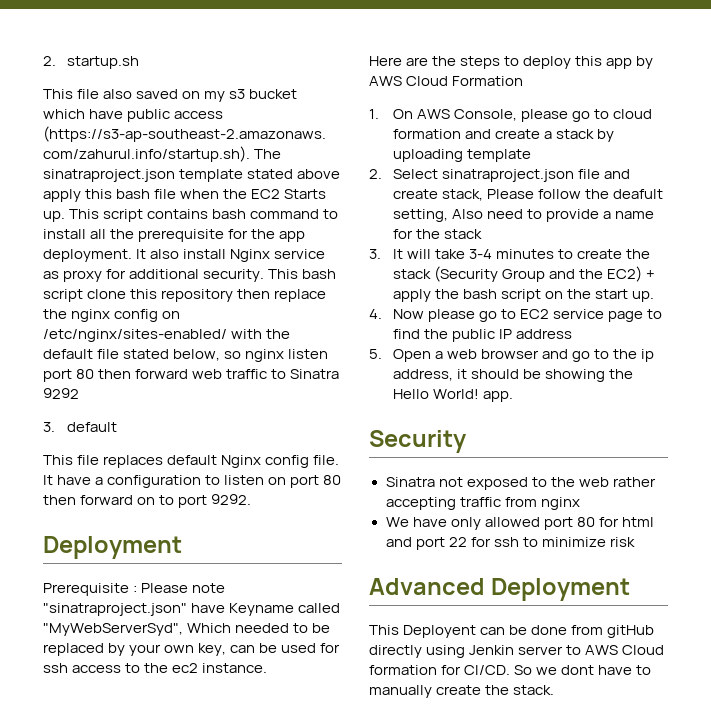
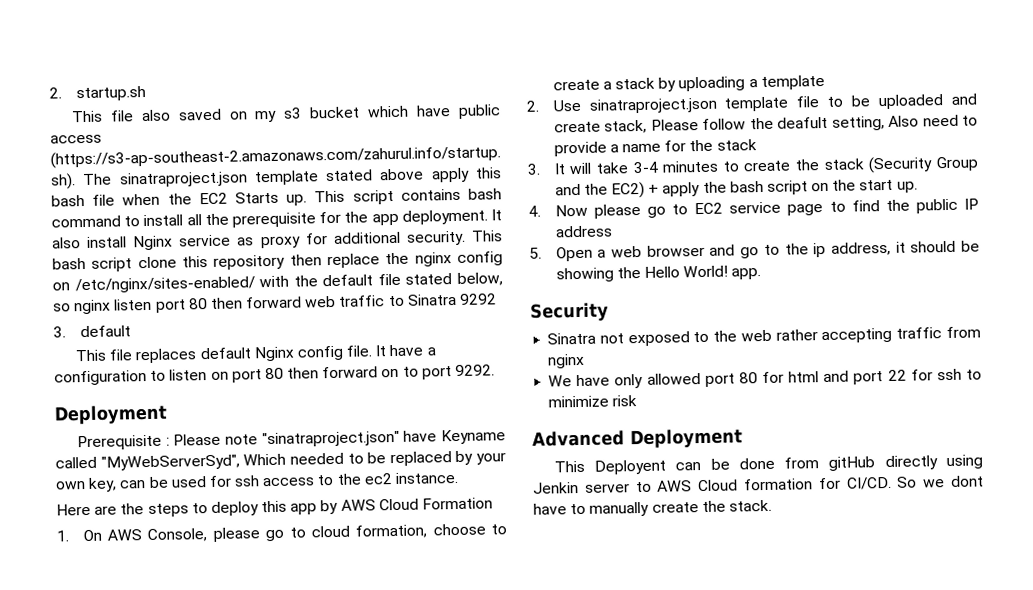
[392,129,492,139] formation and -> [355,523,508,539] formation, choose to
(463, 155) none -> [748,79,758,88] a
[392,169,601,182] Select sinatraproject.json file -> [552,94,945,114] Use sinatraproject.json template file to be uploaded

